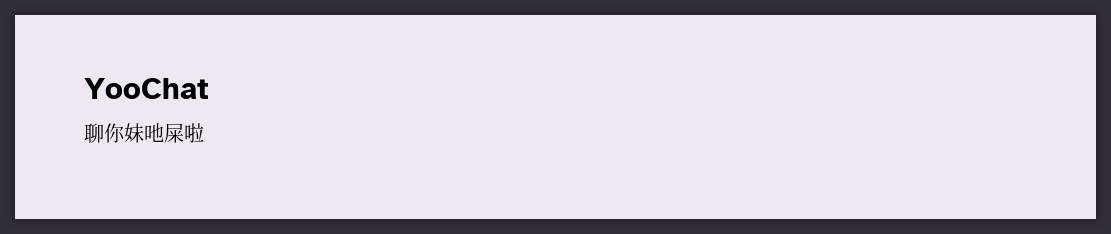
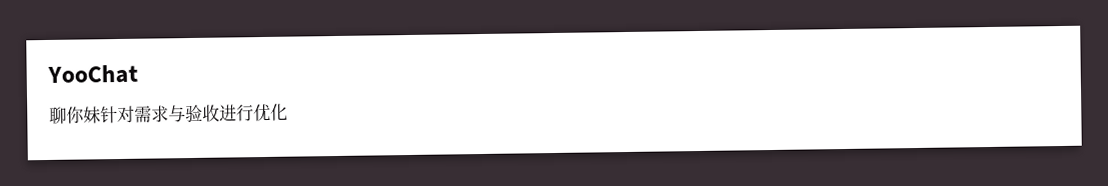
[144,123,204,143] 吔屎啦 -> [100,103,288,124] 针对需求与验收进行优化

